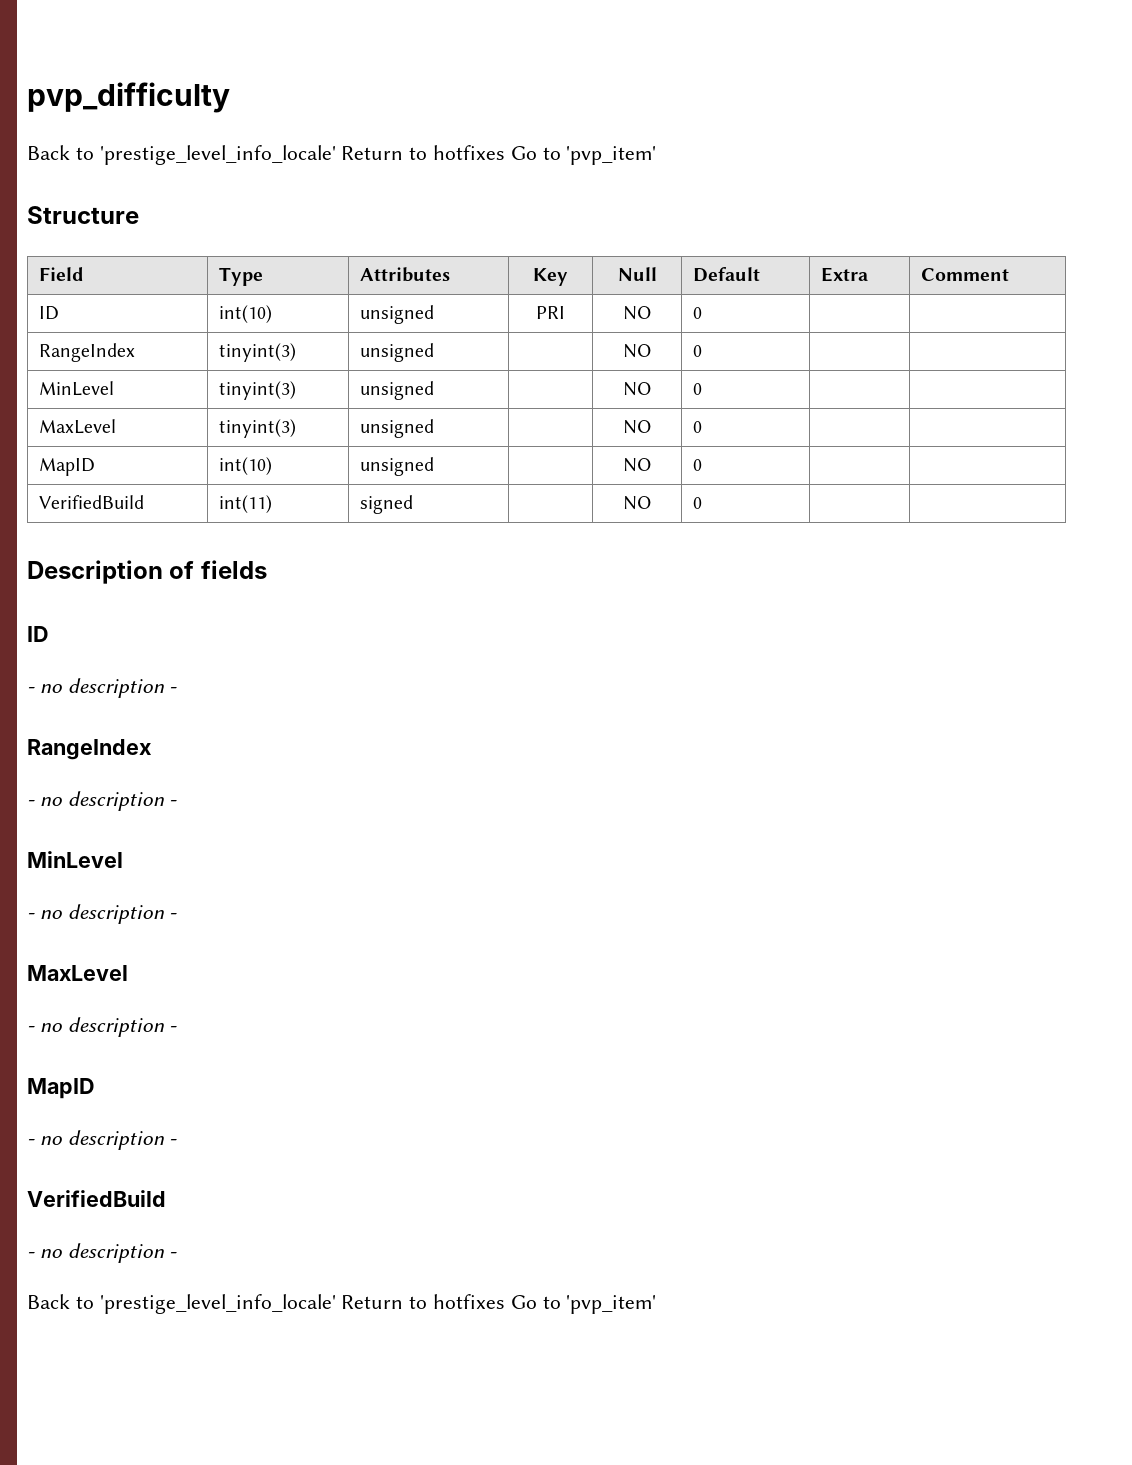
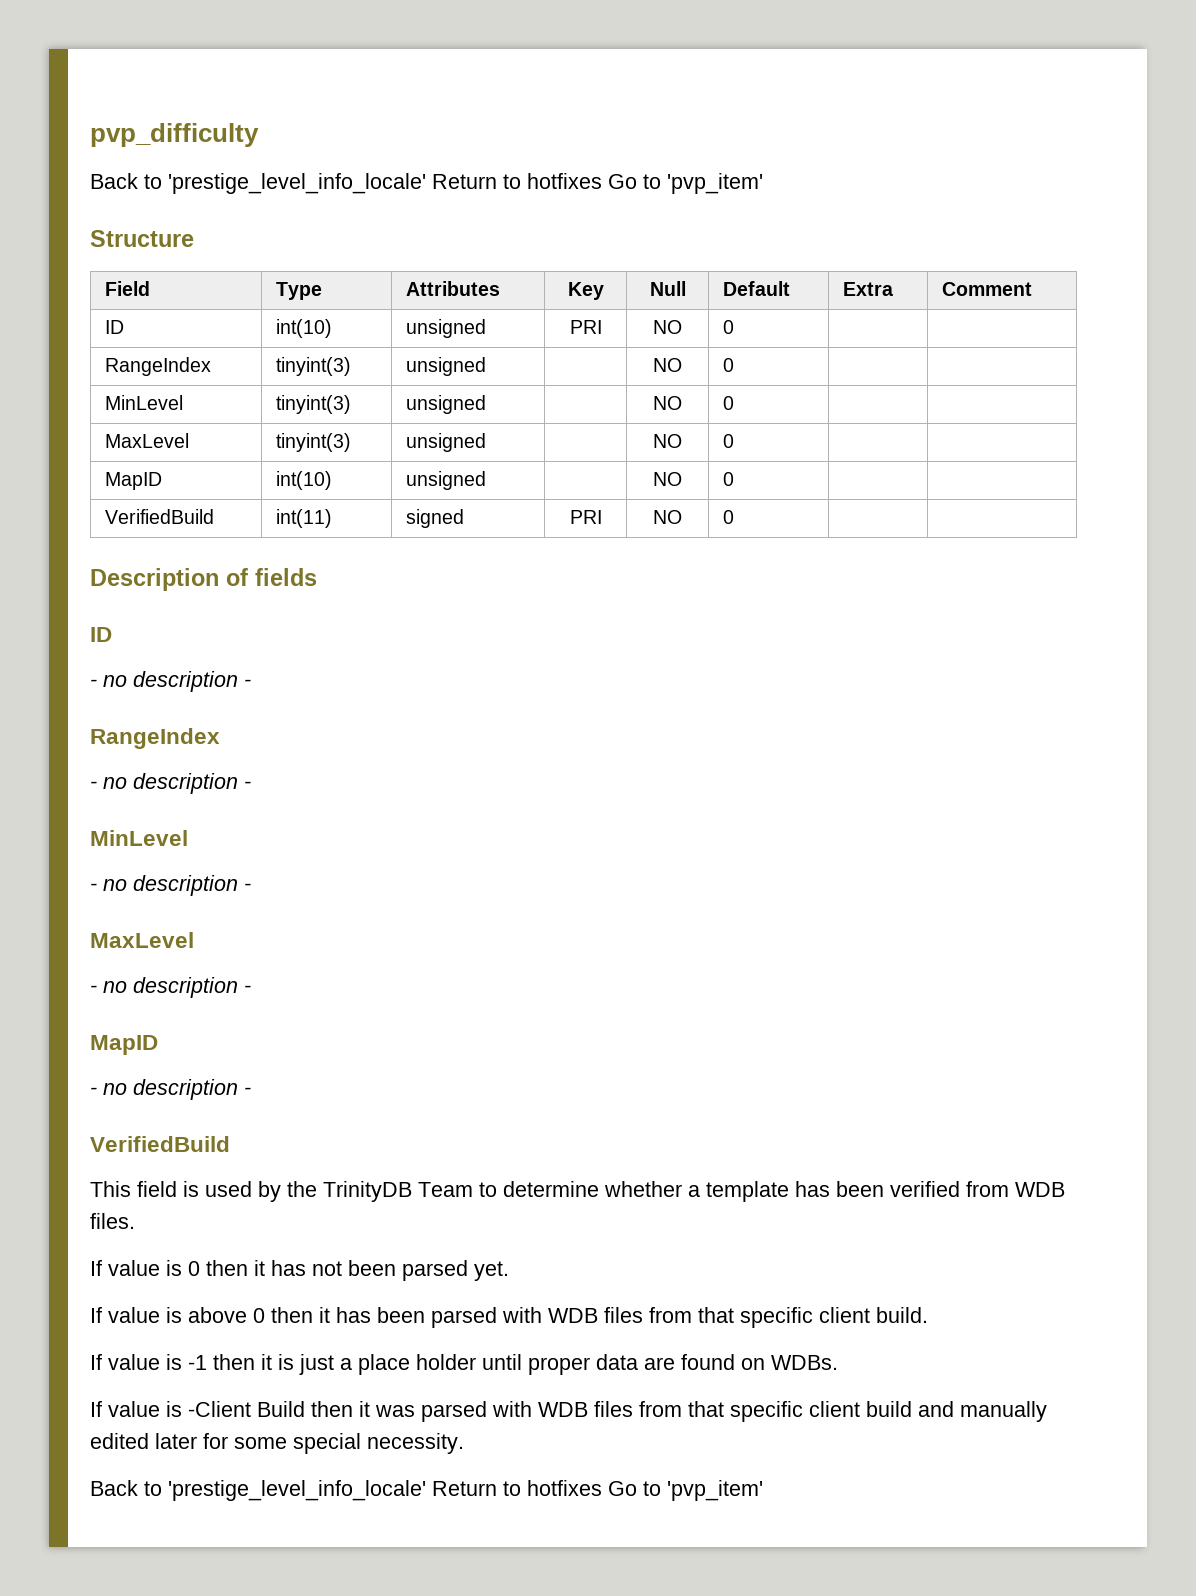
(414, 504) none -> [569,510,602,524] PRI
[27,1243,178,1263] - no description - -> [90,1181,1065,1202] [90,1213,135,1229] [90,1260,509,1281] [90,1307,928,1328] [90,1354,838,1375] [90,1401,1047,1422] [90,1433,464,1454] This field is used by the TrinityDB Team to determine whether a template has been verified from WDB files. // If value is 0 then it has not been parsed yet. // If value is above 0 then it has been parsed with WDB files from that specific client build. // If value is -1 then it is just a place holder until proper data are found on WDBs. // If value is -Client Build then it was parsed with WDB files from that specific client build and manually edited later for some special necessity.

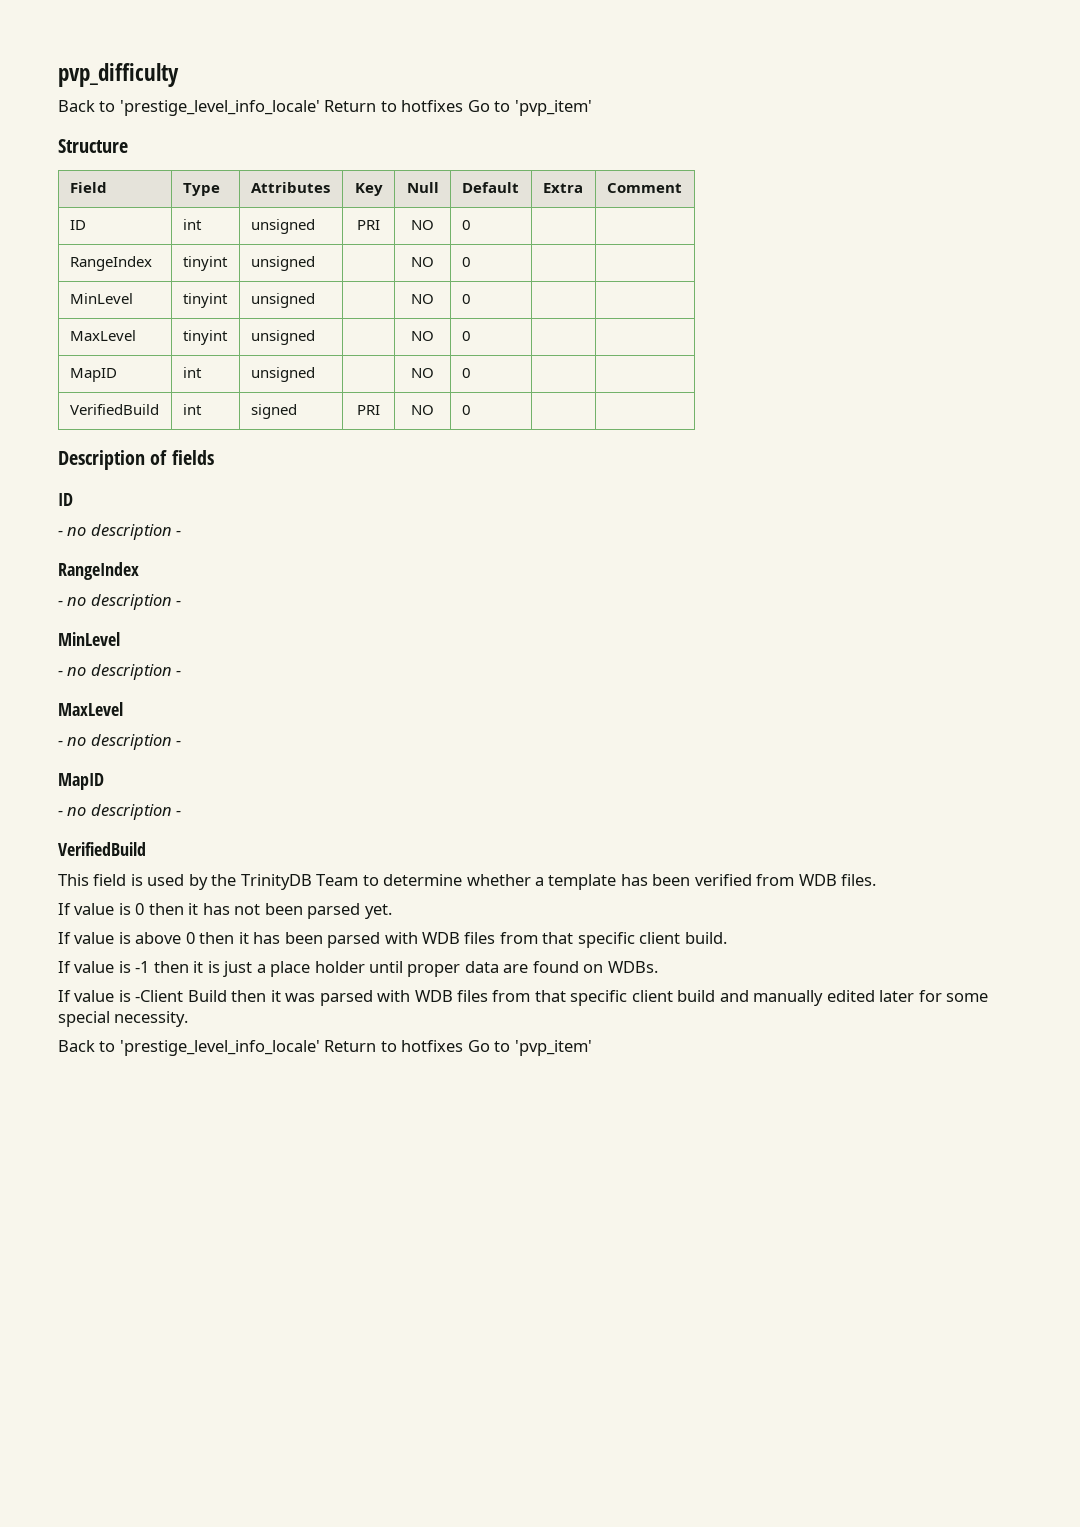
[275,319,332,338] int(10) -> [182,219,202,230] int
[275,357,351,376] tinyint(3) -> [182,256,228,271] tinyint
[275,395,351,414] tinyint(3) -> [182,293,228,308] tinyint
[275,433,351,452] tinyint(3) -> [182,330,228,345] tinyint
[275,471,332,490] int(10) -> [182,367,202,378] int
[275,509,332,528] int(11) -> [182,404,202,415] int

